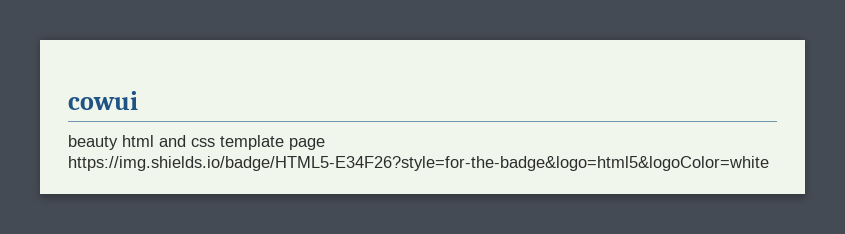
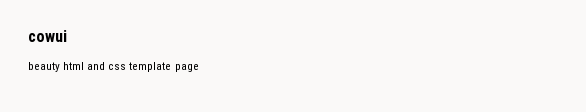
[68,156,769,171] https://img.shields.io/badge/HTML5-E34F26?style=for-the-badge&logo=html5&logoColor=white -> (199, 68) none

